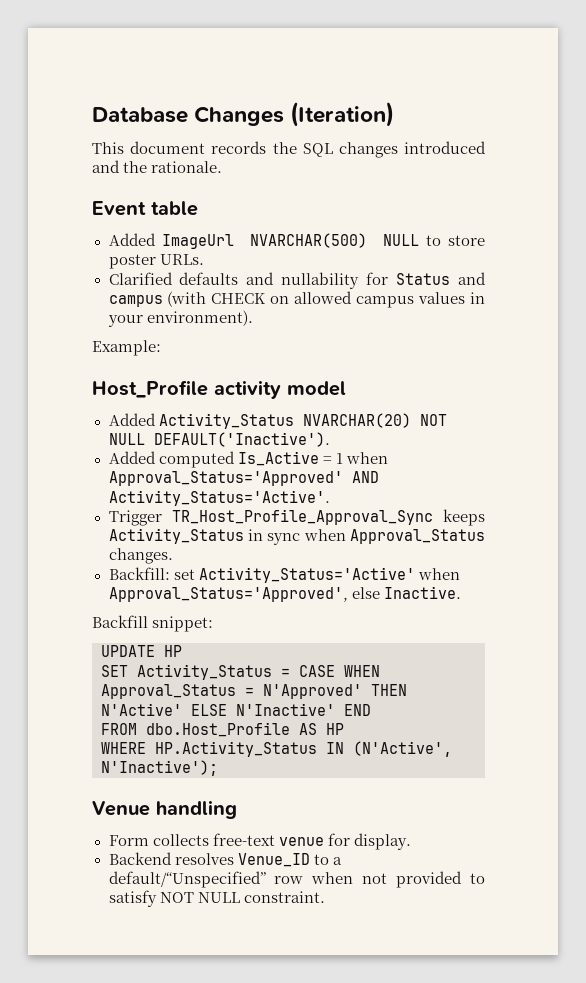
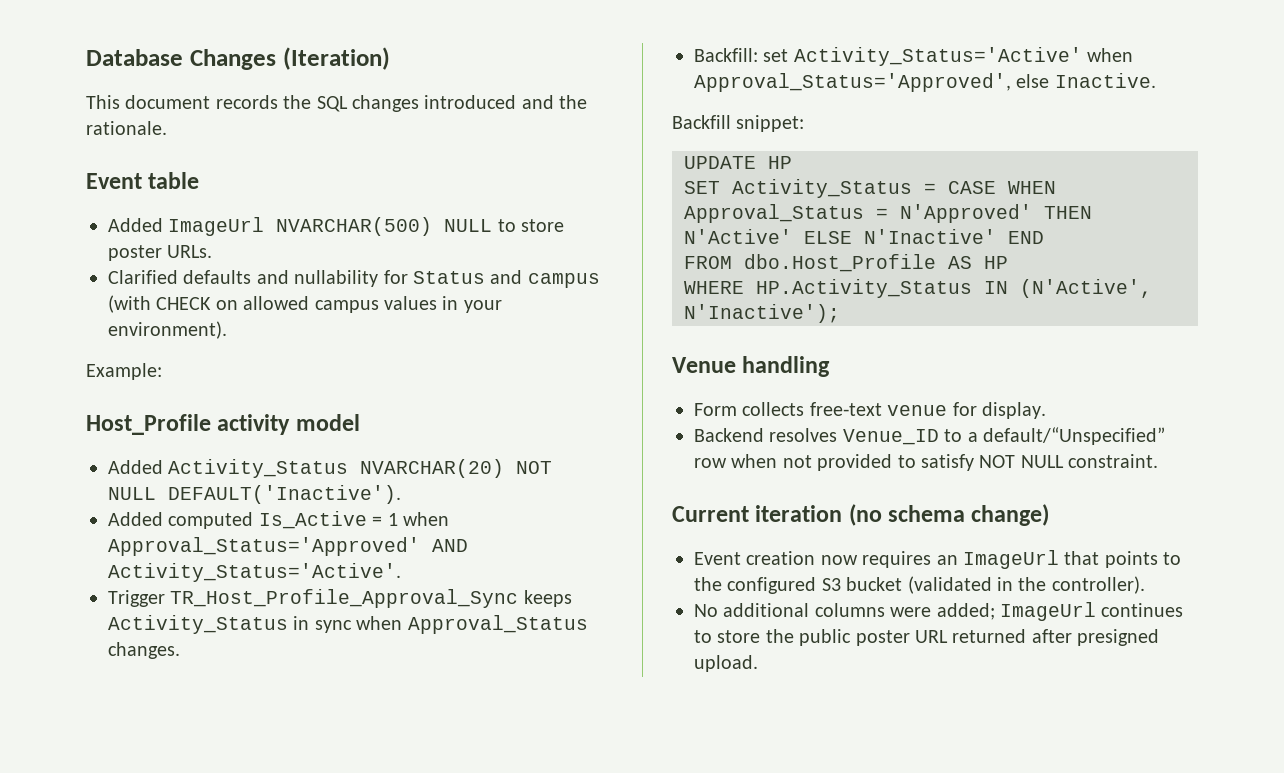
(325, 897) none -> [672,504,1050,526] [694,550,1182,569] [694,576,1145,594] [694,602,1184,621] [694,629,1160,646] [694,655,758,672] // Current iteration (no schema change) // Event creation now requires an ImageUrl that points to the configured S3 bucket (validated in the controller). // No additional columns were added; ImageUrl continues to store the public poster URL returned after presigned upload.

